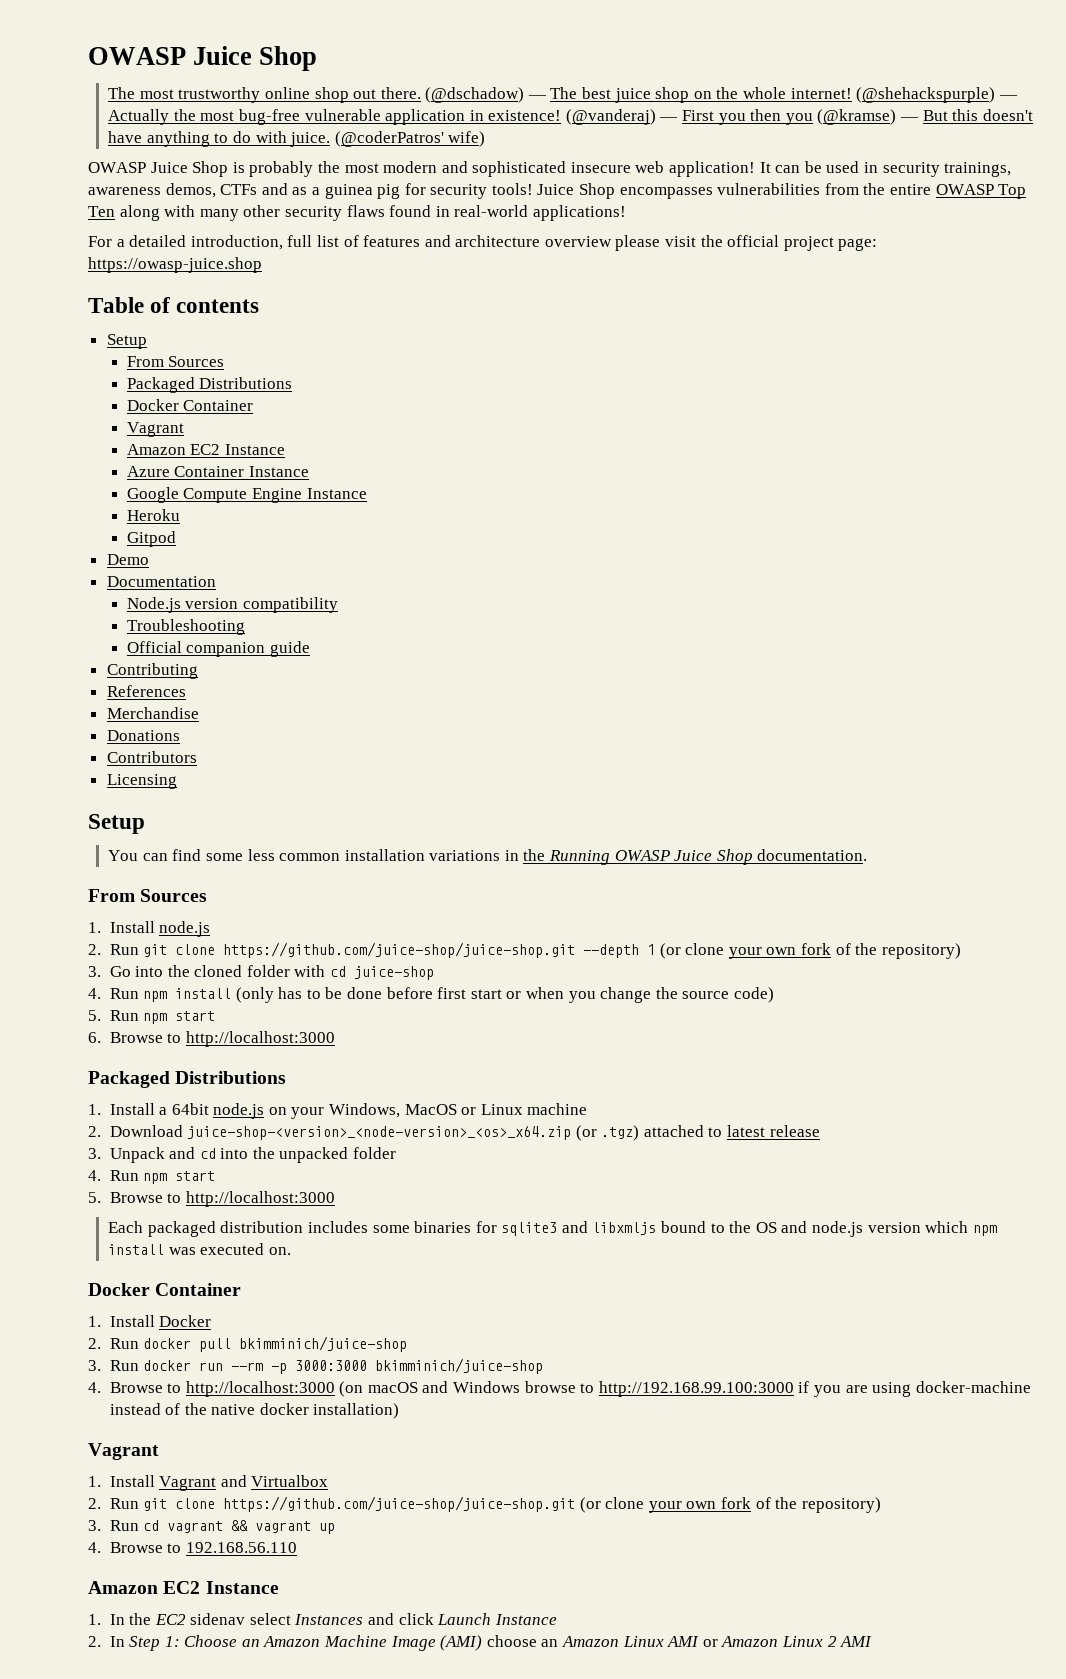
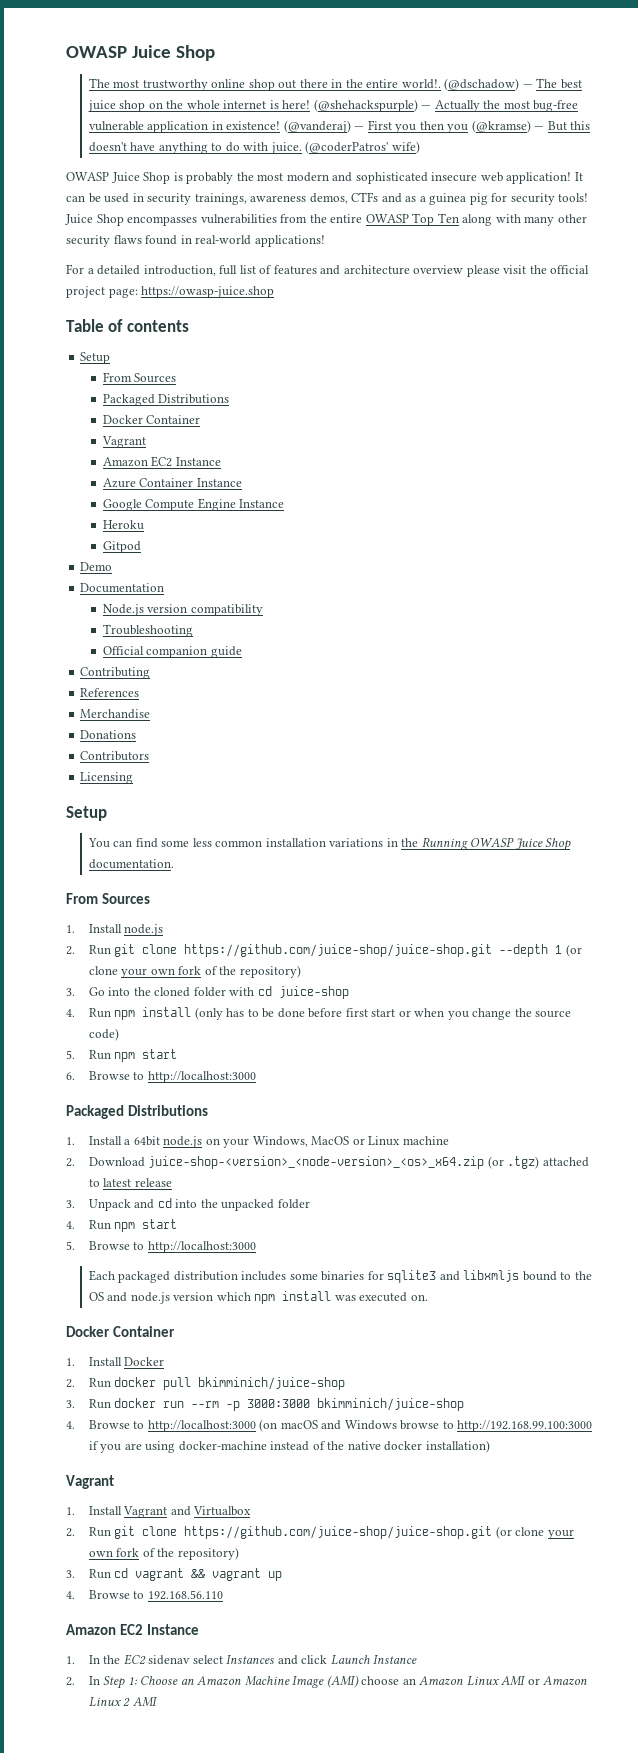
[380,87,421,99] there. -> [299,79,441,89] there in the entire world!.
[790,88,852,99] internet! -> [223,100,311,109] internet is here!

